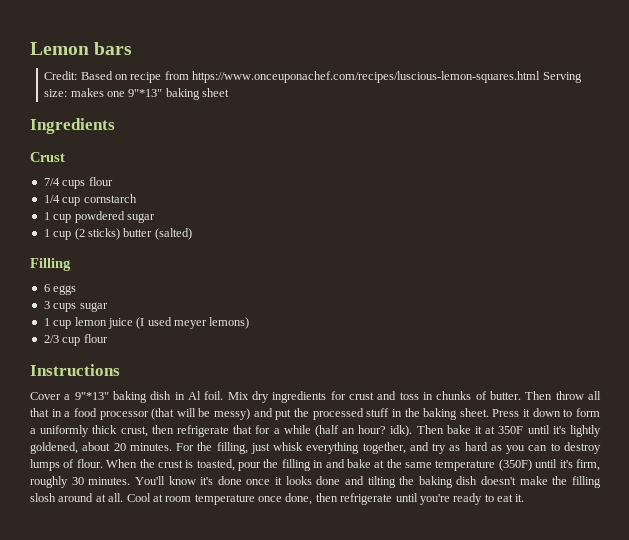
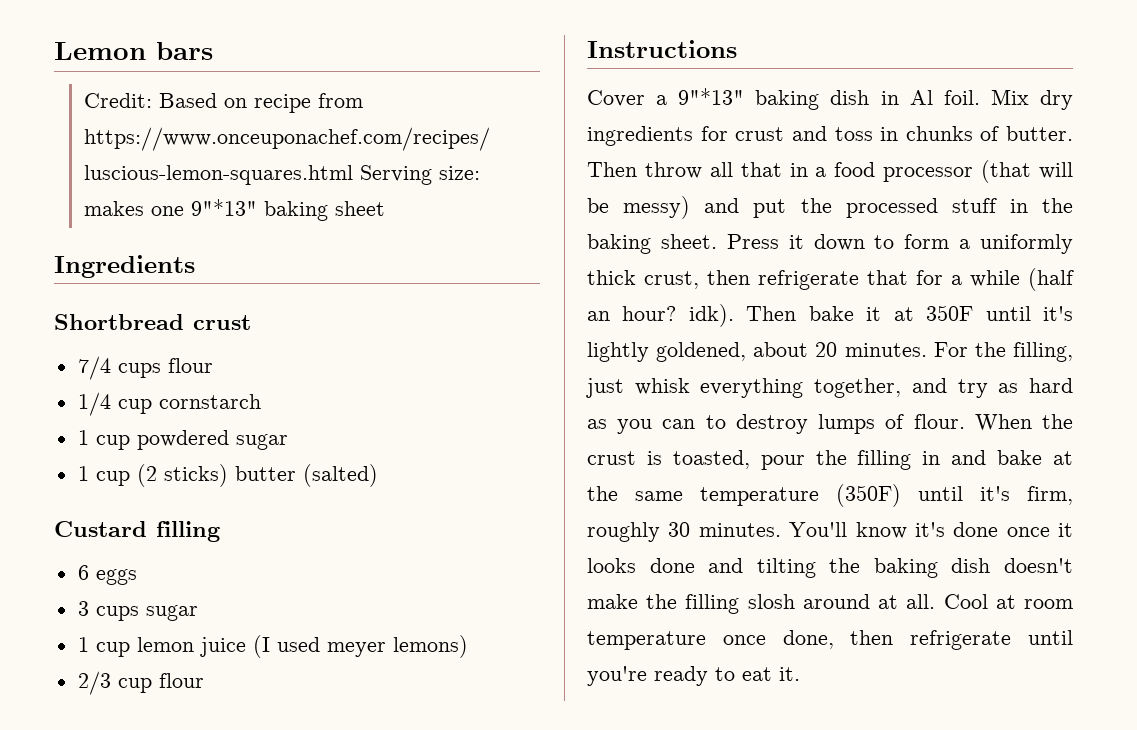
[30,152,65,162] Crust -> [54,314,251,330] Shortbread crust
[30,258,71,271] Filling -> [54,521,220,542] Custard filling

